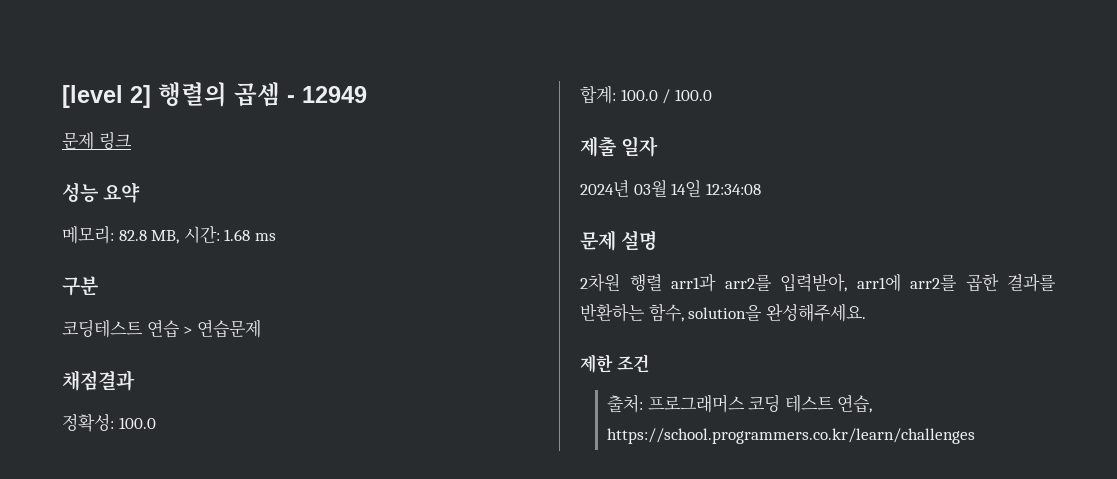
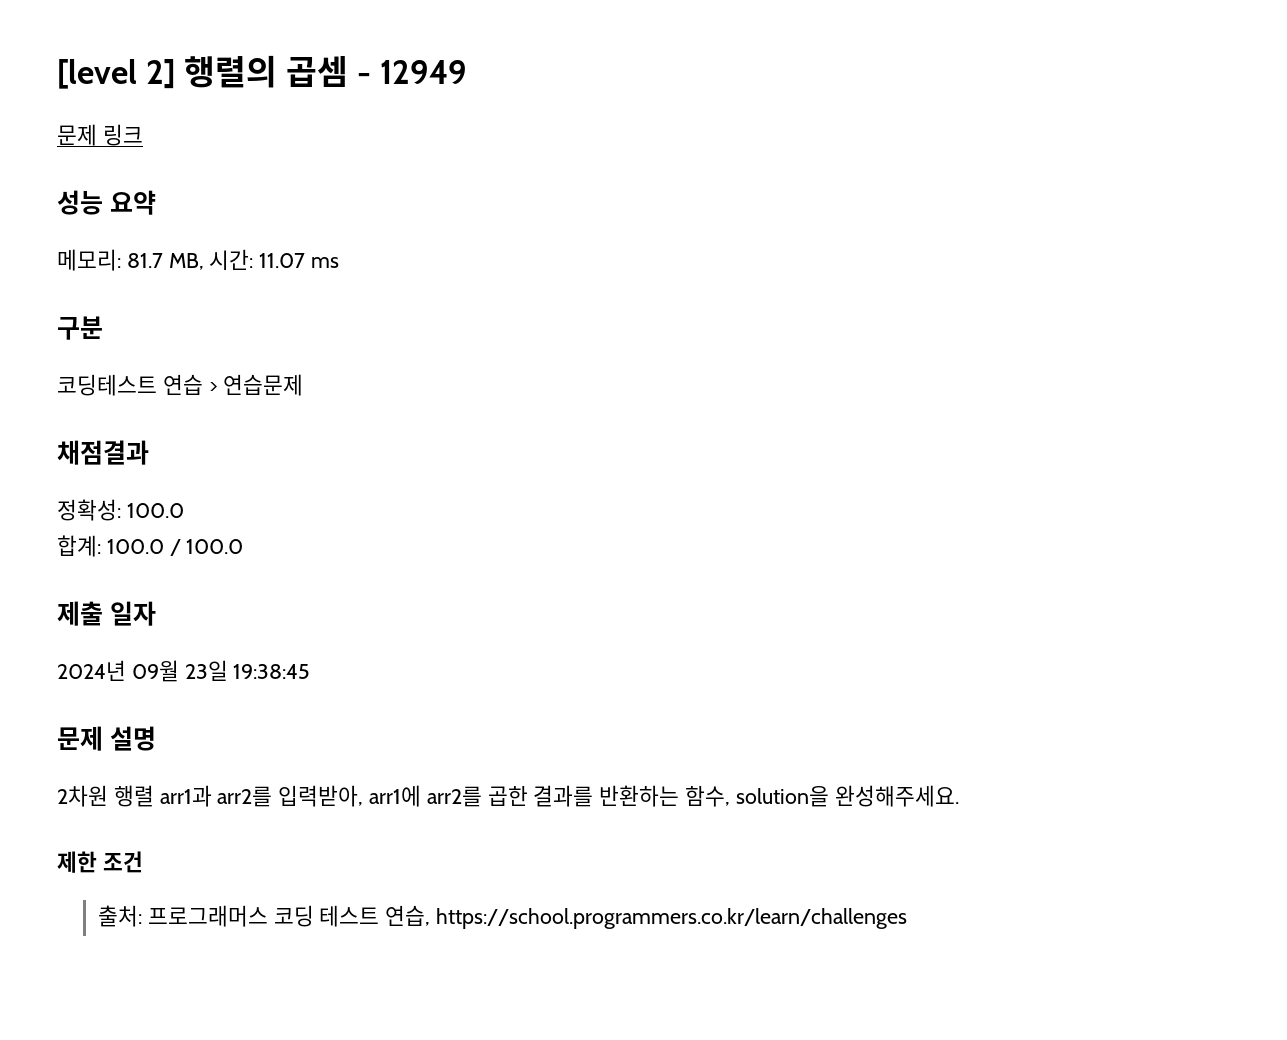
[118,230,147,241] 82.8 -> [126,253,163,268] 81.7
[224,229,251,241] 1.68 -> [259,253,306,268] 11.07
[633,180,761,197] 03월 14일 12:34:08 -> [131,660,311,682] 09월 23일 19:38:45

